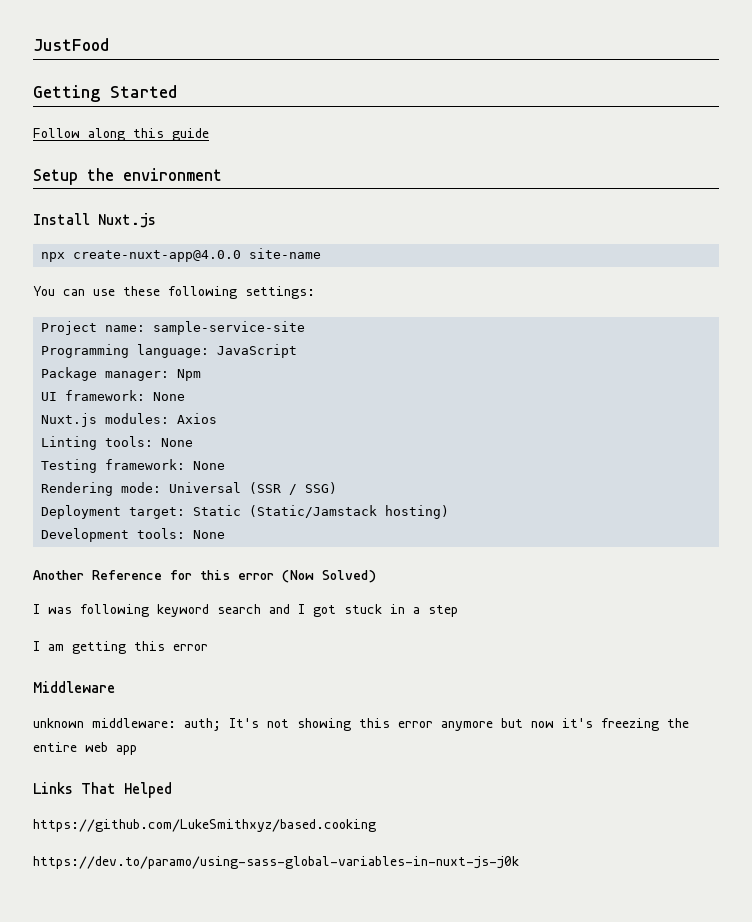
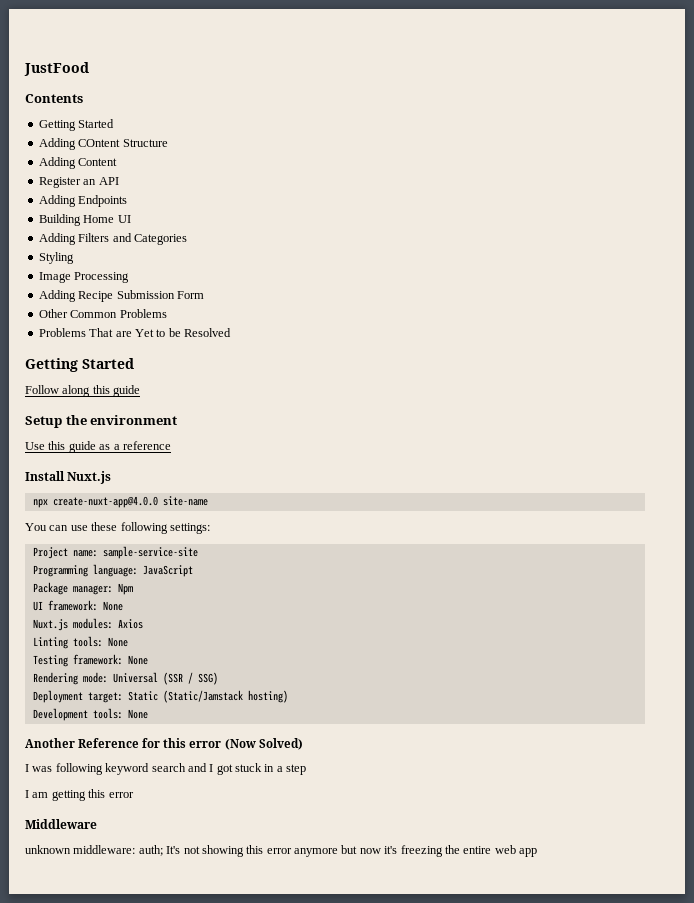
(109, 44) none -> [25,94,83,103] [38,119,115,131] [38,138,168,150] [38,157,118,169] [38,177,119,188] [38,195,128,207] [38,214,131,226] [38,233,187,245] [38,252,74,264] [38,272,130,283] [38,290,204,302] [38,309,167,318] [38,328,231,337] // Contents // Getting Started // Adding COntent Structure // Adding Content // Register an API // Adding Endpoints // Building Home UI // Adding Filters and Categories // Styling // Image Processing // Adding Recipe Submission Form // Other Common Problems // Problems That are Yet to be Resolved
(222, 174) none -> [25,441,171,453] // Use this guide as a reference
[33,782,172,798] [33,819,376,832] [33,856,519,869] // Links That Helped // https://github.com/LukeSmithxyz/based.cooking // https://dev.to/paramo/using-sass-global-variables-in-nuxt-js-j0k -> (537, 852) none

